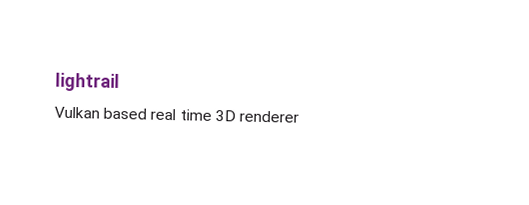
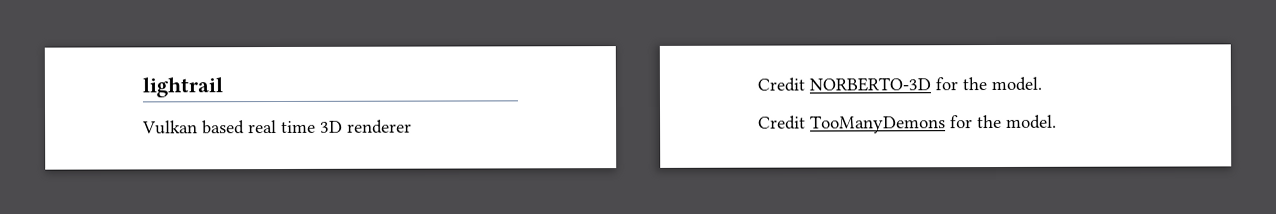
(299, 116) none -> [757,76,1042,92] [758,114,1057,134] // Credit NORBERTO-3D for the model. // Credit TooManyDemons for the model.

